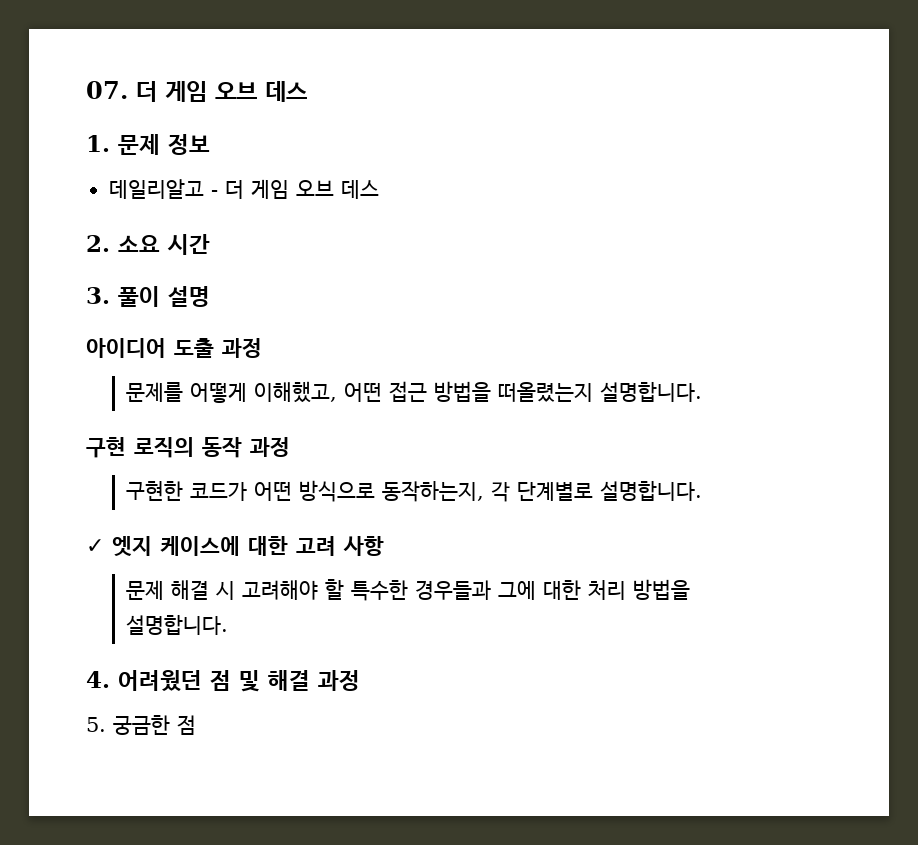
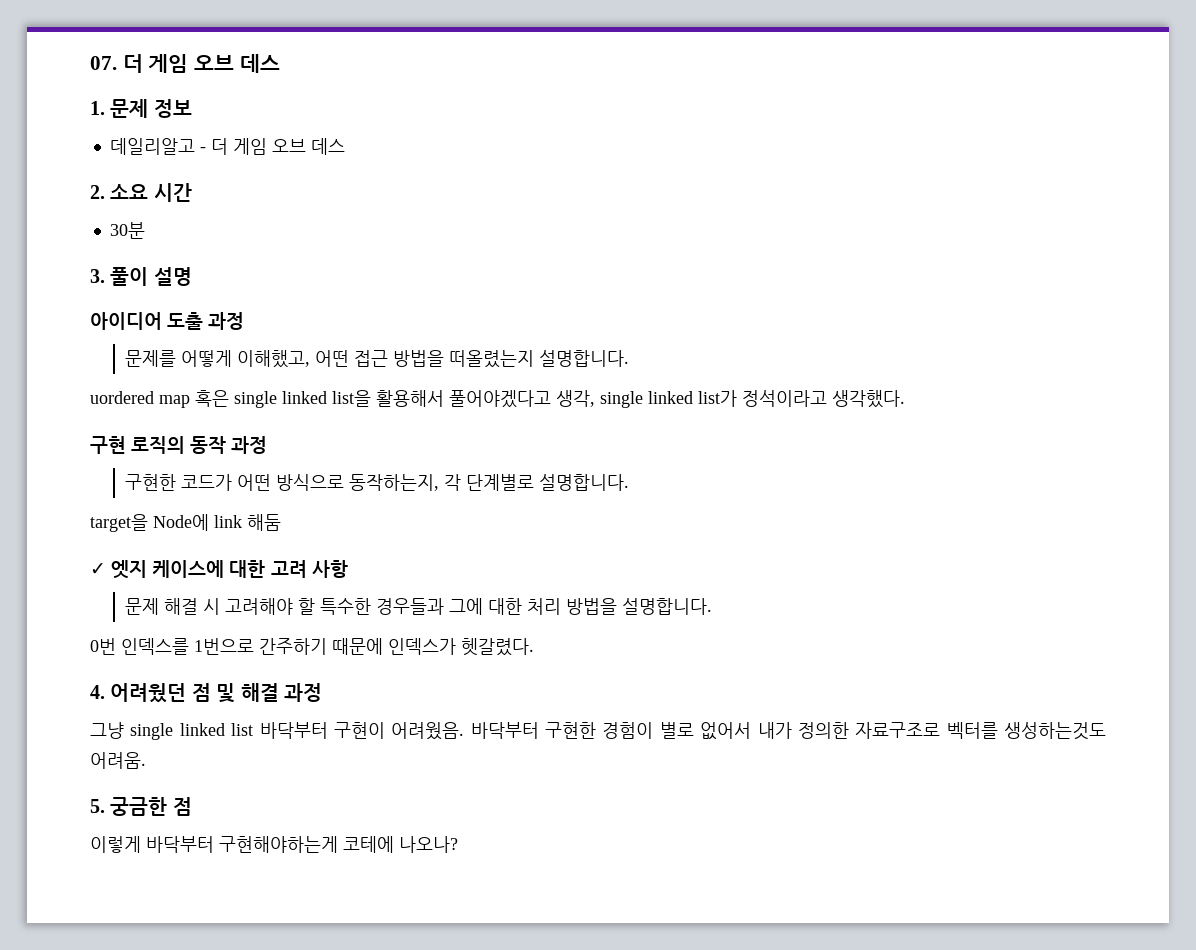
(210, 244) none -> [109,222,145,239] // 30분
(703, 391) none -> [90,390,905,408] // uordered map 혹은 single linked list을 활용해서 풀어야겠다고 생각, single linked list가 정석이라고 생각했다.
(703, 490) none -> [90,514,281,532] // target을 Node에 link 해둠
(229, 624) none -> [90,638,534,656] // 0번 인덱스를 1번으로 간주하기 때문에 인덱스가 헷갈렸다.
[86,715,196,735] 5. 궁금한 점 -> [90,722,1106,740] [90,752,146,769] [90,797,192,816] [90,836,458,853] 그냥 single linked list 바닥부터 구현이 어려웠음. 바닥부터 구현한 경험이 별로 없어서 내가 정의한 자료구조로 벡터를 생성하는것도 어려움. // 5. 궁금한 점 // 이렇게 바닥부터 구현해야하는게 코테에 나오나?

